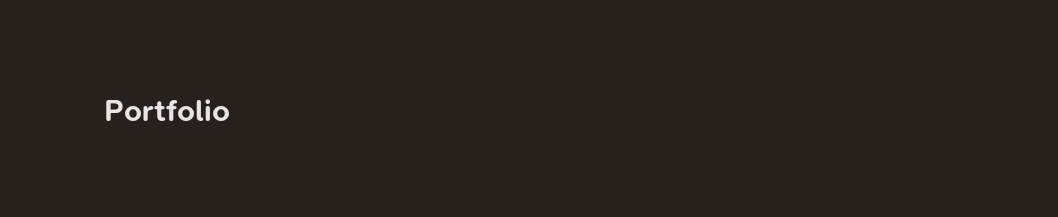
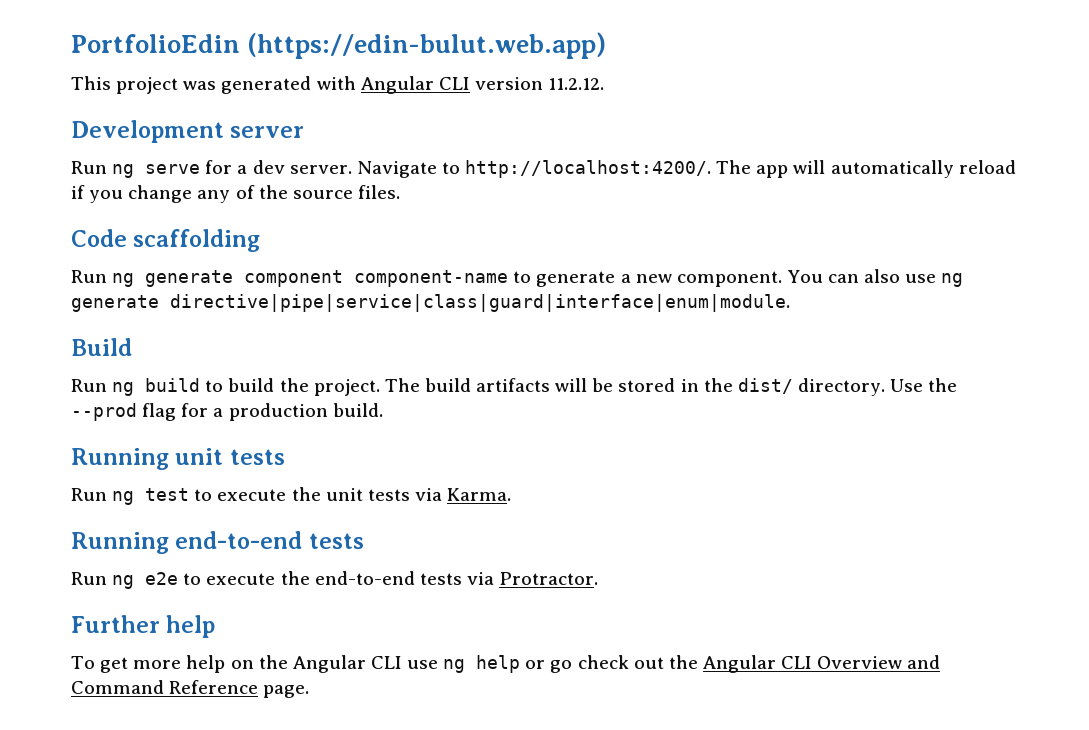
[104,99,230,121] Portfolio -> [71,32,607,59] [71,76,605,94] [71,120,305,143] [71,160,1016,178] [71,185,400,203] [71,229,261,252] [71,269,964,287] [71,294,790,312] [71,338,132,356] [71,378,958,396] [71,403,383,421] [71,448,285,470] [71,487,512,505] [71,531,364,554] [71,571,599,589] [71,615,216,638] [71,655,941,673] [71,680,310,698] PortfolioEdin (https://edin-bulut.web.app) // This project was generated with Angular CLI version 11.2.12. // Development server // Run ng serve for a dev server. Navigate to http://localhost:4200/. The app will automatically reload if you change any of the source files. // Code scaffolding // Run ng generate component component-name to generate a new component. You can also use ng generate directive|pipe|service|class|guard|interface|enum|module. // Build // Run ng build to build the project. The build artifacts will be stored in the dist/ directory. Use the --prod flag for a production build. // Running unit tests // Run ng test to execute the unit tests via Karma. // Running end-to-end tests // Run ng e2e to execute the end-to-end tests via Protractor. // Further help // To get more help on the Angular CLI use ng help or go check out the Angular CLI Overview and Command Reference page.

